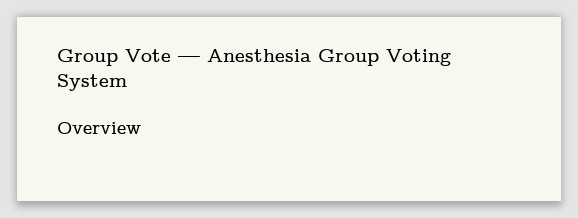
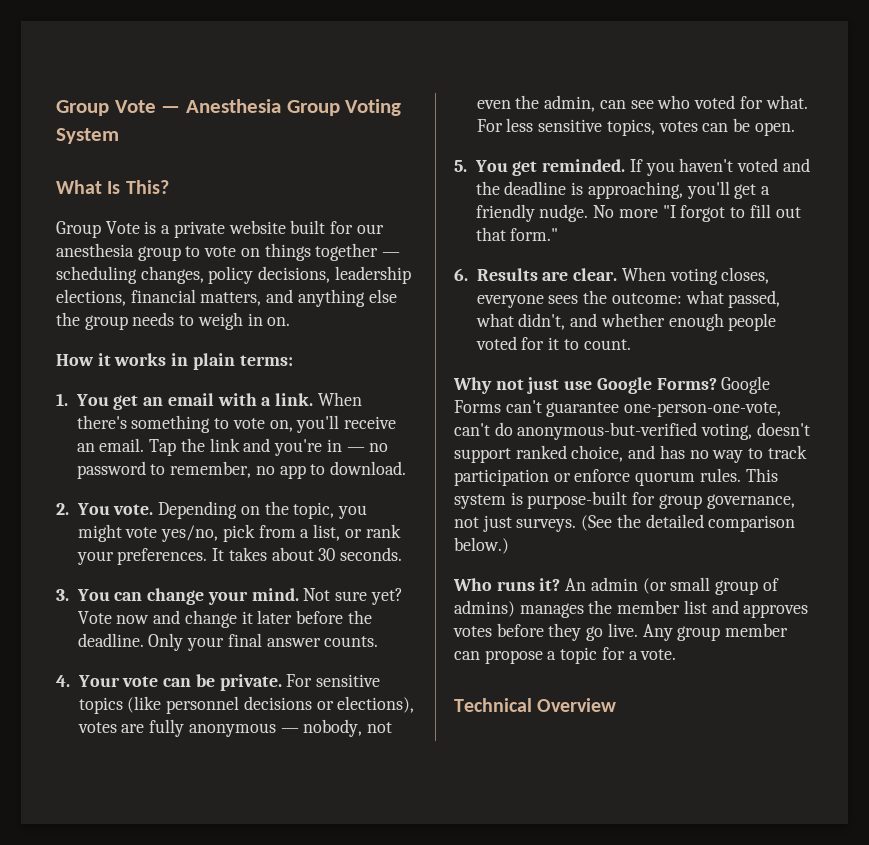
(127, 82) none -> [56,180,169,194] [56,220,384,238] [56,243,401,261] [56,266,411,284] [56,289,397,307] [56,312,291,330] [56,353,293,370] [56,392,362,410] [76,415,397,433] [76,438,389,456] [76,461,407,479] [56,501,368,519] [77,524,401,542] [76,547,403,565] [56,588,403,605] [77,610,372,628] [77,633,379,651] [56,674,381,691] [78,696,415,714] [77,719,393,737] [476,95,808,112] [476,118,795,136] [454,158,810,176] [475,181,771,199] [475,204,801,222] [475,227,559,241] [454,267,770,285] [476,290,781,308] [475,313,777,331] [475,336,631,350] [453,376,771,394] [454,400,782,417] [454,422,810,440] [454,445,807,463] [454,468,778,486] [454,491,795,509] [454,514,796,532] [454,537,509,554] [453,577,779,595] [454,600,809,618] [453,623,789,641] [454,647,677,664] [454,698,532,712] What Is This? // Group Vote is a private website built for our anesthesia group to vote on things together — scheduling changes, policy decisions, leadership elections, financial matters, and anything else the group needs to weigh in on. // How it works in plain terms: // 1. You get an email with a link. When there's something to vote on, you'll receive an email. Tap the link and you're in — no password to remember, no app to download. // 2. You vote. Depending on the topic, you might vote yes/no, pick from a list, or rank your preferences. It takes about 30 seconds. // 3. You can change your mind. Not sure yet? Vote now and change it later before the deadline. Only your final answer counts. // 4. Your vote can be private. For sensitive topics (like personnel decisions or elections), votes are fully anonymous — nobody, not even the admin, can see who voted for what. For less sensitive topics, votes can be open. // 5. You get reminded. If you haven't voted and the deadline is approaching, you'll get a friendly nudge. No more "I forgot to fill out that form." // 6. Results are clear. When voting closes, everyone sees the outcome: what passed, what didn't, and whether enough people voted for it to count. // Why not just use Google Forms? Google Forms can't guarantee one-person-one-vote, can't do anonymous-but-verified voting, doesn't support ranked choice, and has no way to track participation or enforce quorum rules. This system is purpose-built for group governance, not just surveys. (See the detailed comparison below.) // Who runs it? An admin (or small group of admins) manages the member list and approves votes before they go live. Any group member can propose a topic for a vote. // Technical

